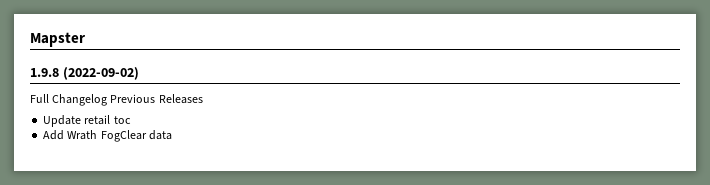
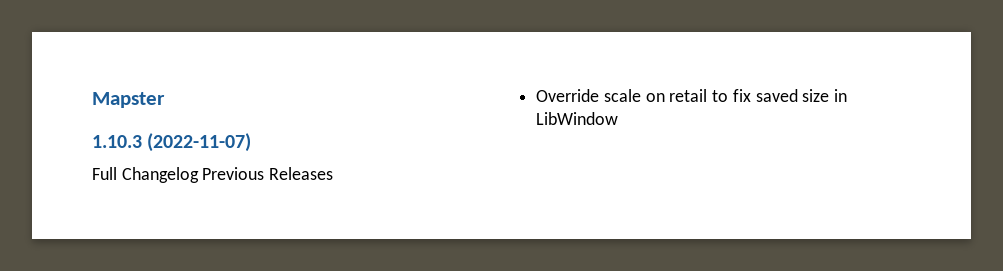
[30,67,139,80] 1.9.8 (2022-09-02) -> [92,133,252,152] 1.10.3 (2022-11-07)
[43,115,131,127] [43,130,172,142] Update retail toc // Add Wrath FogClear data -> [536,89,848,102] [536,112,619,125] Override scale on retail to fix saved size in LibWindow

